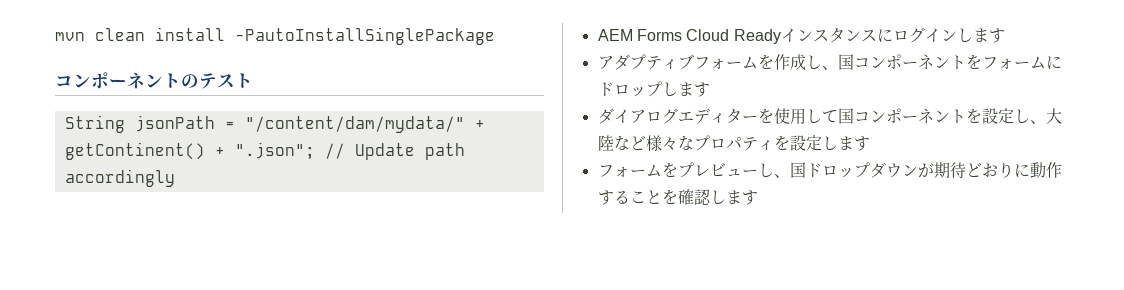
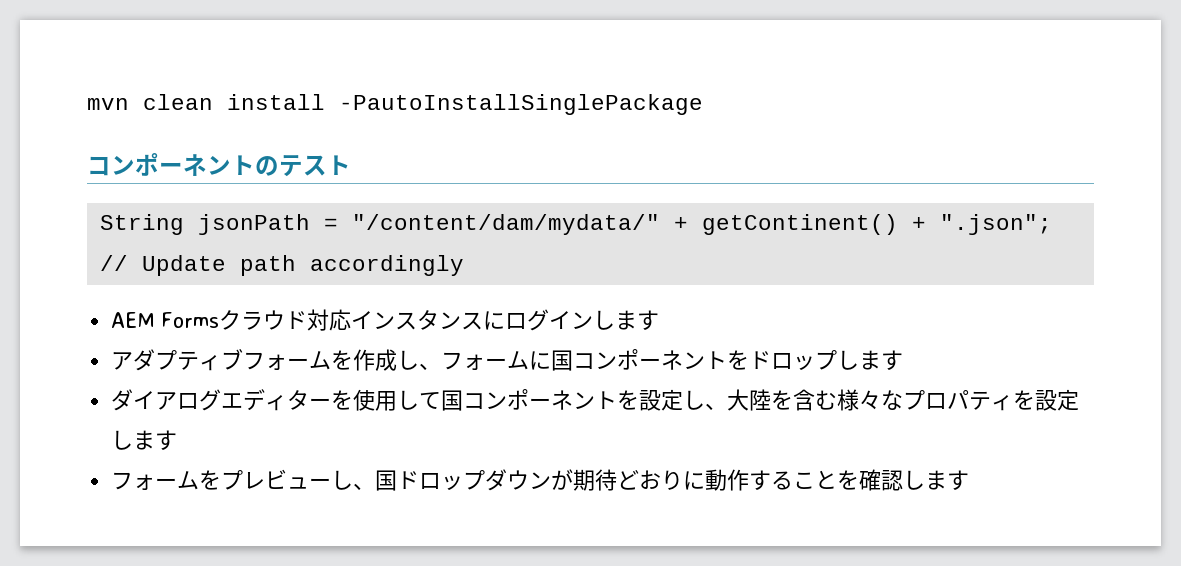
[686,29,781,44] Cloud Ready -> [219,309,352,331] クラウド対応
[837,54,1062,70] 国コンポーネントをフォームに -> [441,349,750,371] フォームに国コンポーネントを
[613,135,646,151] など -> [771,389,838,411] を含む

